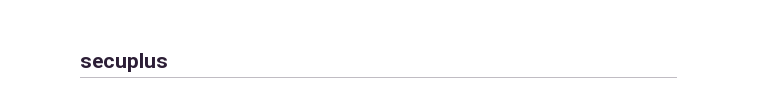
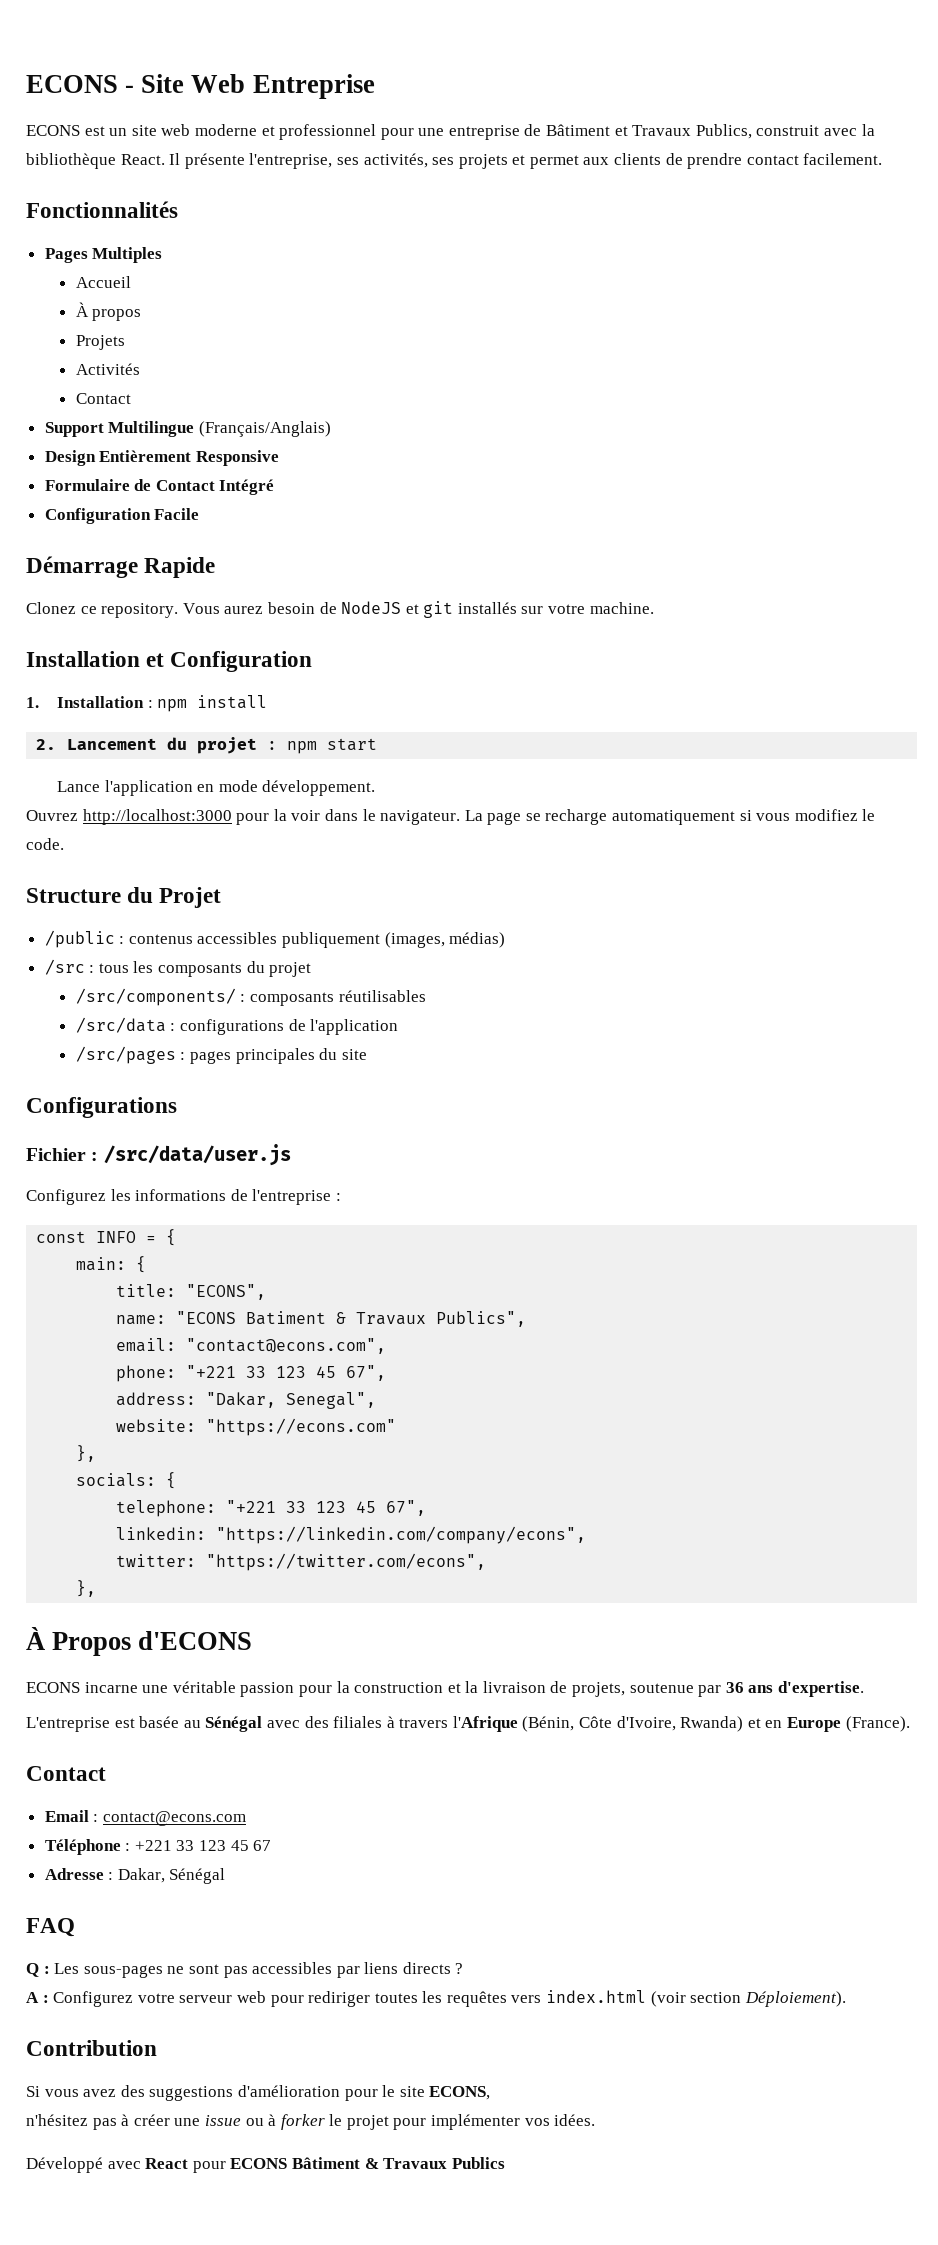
[80,53,168,72] secuplus -> [26,74,375,99] [26,124,875,140] [26,153,883,169] [26,201,178,218] [44,247,163,263] [75,276,131,288] [75,302,142,321] [75,335,125,350] [75,363,140,375] [75,393,131,404] [44,421,331,437] [44,450,279,466] [44,479,275,495] [44,508,200,524] [26,556,216,578] [26,601,654,618] [26,651,313,672] [26,695,268,712] [36,737,378,754] [57,780,376,796] [26,809,876,825] [26,838,64,850] [26,887,222,908] [44,930,506,948] [44,959,312,977] [75,988,426,1006] [75,1017,399,1035] [75,1046,367,1064] [26,1097,177,1118] [26,1144,291,1166] [26,1189,341,1205] [36,1229,177,1246] [76,1256,147,1273] [116,1284,267,1300] [116,1311,527,1327] [116,1338,387,1354] [116,1365,387,1382] [116,1392,377,1409] [116,1418,397,1436] [76,1445,97,1462] [76,1472,177,1489] [116,1500,427,1517] [116,1526,587,1544] [116,1553,487,1571] [76,1580,97,1597] [26,1627,253,1656] [26,1681,865,1697] [26,1716,910,1732] [26,1766,106,1781] [44,1810,246,1826] [44,1839,272,1855] [44,1868,226,1884] [26,1918,75,1937] [26,1962,464,1978] [26,1990,846,2007] [26,2040,157,2056] [26,2085,491,2101] [26,2114,596,2130] [26,2157,505,2173] ECONS - Site Web Entreprise // ECONS est un site web moderne et professionnel pour une entreprise de Bâtiment et Travaux Publics, construit avec la bibliothèque React. Il présente l'entreprise, ses activités, ses projets et permet aux clients de prendre contact facilement. // Fonctionnalités // Pages Multiples // Accueil // À propos // Projets // Activités // Contact // Support Multilingue (Français/Anglais) // Design Entièrement Responsive // Formulaire de Contact Intégré // Configuration Facile // Démarrage Rapide // Clonez ce repository. Vous aurez besoin de NodeJS et git installés sur votre machine. // Installation et Configuration // 1. Installation : npm install // 2. Lancement du projet : npm start // Lance l'application en mode développement. // Ouvrez http://localhost:3000 pour la voir dans le navigateur. La page se recharge automatiquement si vous modifiez le code. // Structure du Projet // /public : contenus accessibles publiquement (images, médias) // /src : tous les composants du projet // /src/components/ : composants réutilisables // /src/data : configurations de l'application // /src/pages : pages principales du site // Configurations // Fichier : /src/data/user.js // Configurez les informations de l'entreprise : // const INFO = { // main: { // title: "ECONS", // name: "ECONS Batiment & Travaux Publics", // email: "contact@econs.com", // phone: "+221 33 123 45 67", // address: "Dakar, Senegal", // website: "https://econs.com" // }, // socials: { // telephone: "+221 33 123 45 67", // linkedin: "https://linkedin.com/company/econs", // twitter: "https://twitter.com/econs", // }, // À Propos d'ECONS // ECONS incarne une véritable passion pour la construction et la livraison de projets, soutenue par 36 ans d'expertise. // L'entreprise est basée au Sénégal avec des filiales à travers l'Afrique (Bénin, Côte d'Ivoire, Rwanda) et en Europe (France). // Contact // Email : contact@econs.com // Téléphone : +221 33 123 45 67 // Adresse : Dakar, Sénégal // FAQ // Q : Les sous-pages ne sont pas accessibles par liens directs ? // A : Configurez votre serveur web pour rediriger toutes les requêtes vers index.html (voir section Déploiement). // Contribution // Si vous avez des suggestions d'amélioration pour le site ECONS, // n'hésitez pas à créer une issue ou à forker le projet pour implémenter vos idées. // Développé avec React pour ECONS Bâtiment & Travaux Publics

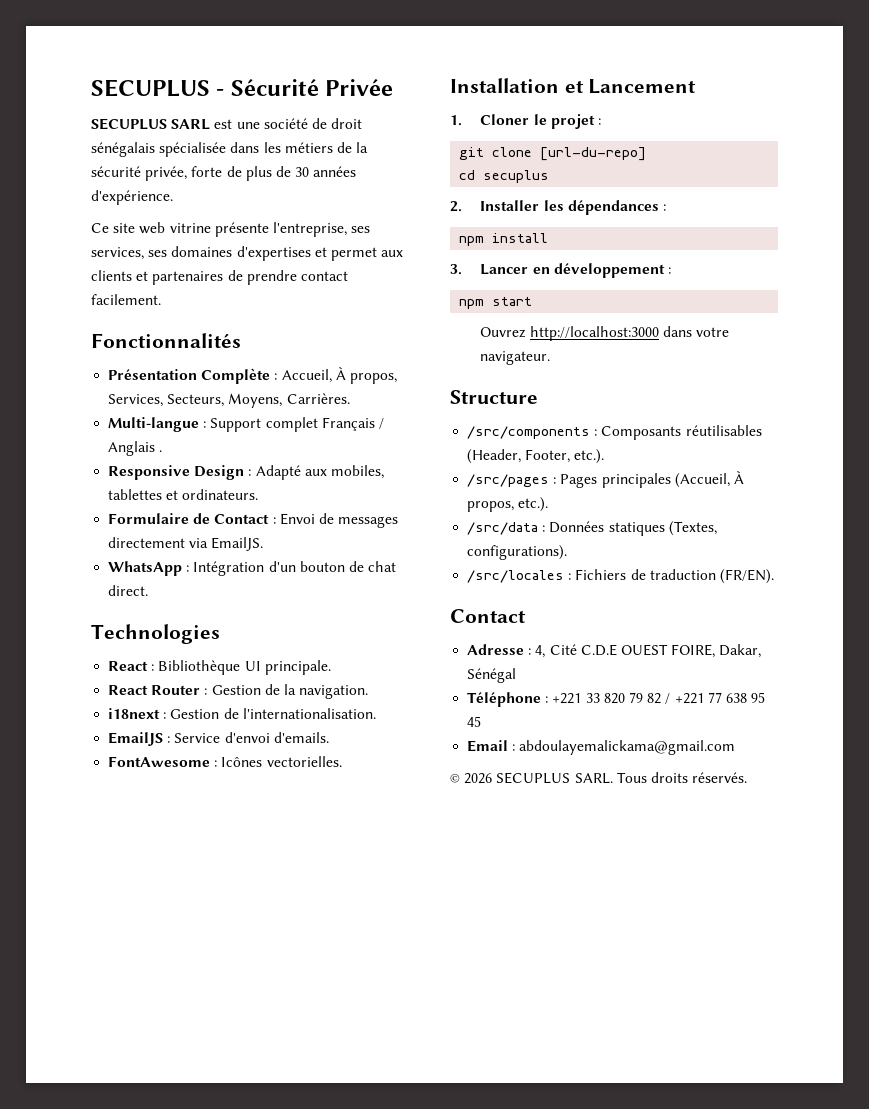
[26,74,375,99] [26,124,875,140] [26,153,508,169] ECONS - Site Web Entreprise // ECONS est un site web moderne et professionnel pour une entreprise de Bâtiment et Travaux Publics, construit avec la bibliothèque React. Il présente l'entreprise, ses activités, ses projets -> [91,79,394,97] [91,118,363,130] [91,142,369,157] [91,166,357,181] [91,190,173,205] [91,222,371,237] [91,246,311,261] SECUPLUS - Sécurité Privée // SECUPLUS SARL est une société de droit sénégalais spécialisée dans les métiers de la sécurité privée, forte de plus de 30 années d'expérience. // Ce site web vitrine présente l'entreprise, ses services, ses domaines d'expertises
(662, 159) none -> [136,271,224,285] et partenaires
[44,247,163,263] [75,276,131,288] [75,302,142,321] [75,335,125,350] [75,363,140,375] [75,393,131,404] [44,421,331,437] [44,450,279,466] [44,479,275,495] [44,508,200,524] [26,556,216,578] [26,601,654,618] Pages Multiples // Accueil // À propos // Projets // Activités // Contact // Support Multilingue (Français/Anglais) // Design Entièrement Responsive // Formulaire de Contact Intégré // Configuration Facile // Démarrage Rapide // Clonez ce repository. Vous aurez besoin de NodeJS et git installés sur votre machine. -> [108,367,397,384] [108,393,350,408] [108,417,384,432] [108,441,163,456] [108,465,384,480] [108,489,259,500] [108,513,399,528] [108,537,264,551] [108,561,397,576] [108,585,149,596] [91,624,220,644] [108,660,331,675] [108,684,369,699] [108,708,376,719] [108,732,329,746] [108,756,342,767] Présentation Complète : Accueil, À propos, Services, Secteurs, Moyens, Carrières. // Multi-langue : Support complet Français / Anglais . // Responsive Design : Adapté aux mobiles, tablettes et ordinateurs. // Formulaire de Contact : Envoi de messages directement via EmailJS. // WhatsApp : Intégration d'un bouton de chat direct. // Technologies // React : Bibliothèque UI principale. // React Router : Gestion de la navigation. // i18next : Gestion de l'internationalisation. // EmailJS : Service d'envoi d'emails. // FontAwesome : Icônes vectorielles.
[170,651,313,672] Configuration -> [588,79,697,94] Lancement
[57,695,268,712] [36,737,278,754] Installation : npm install // 2. Lancement du projet : -> [480,114,602,129] [459,147,647,161] [459,170,550,183] [450,200,667,215] [459,233,549,246] [450,263,672,278] Cloner le projet : // git clone [url-du-repo] // cd secuplus // 2. Installer les dépendances : // npm install // 3. Lancer en développement : //
[57,780,376,796] [26,809,876,825] [26,838,64,850] [26,887,222,908] [44,930,506,948] [44,959,312,977] [75,988,426,1006] [75,1017,399,1035] [75,1046,367,1064] [26,1097,177,1118] [26,1144,291,1166] [26,1189,341,1205] [36,1229,177,1246] [76,1256,147,1273] [116,1284,267,1300] [116,1311,527,1327] [116,1338,387,1354] [116,1365,387,1382] [116,1392,377,1409] [116,1418,397,1436] [76,1445,97,1462] [76,1472,177,1489] [116,1500,427,1517] [116,1526,587,1544] [116,1553,487,1571] [76,1580,97,1597] [26,1627,253,1656] [26,1681,865,1697] [26,1716,910,1732] [26,1766,106,1781] [44,1810,246,1826] [44,1839,272,1855] [44,1868,226,1884] [26,1918,75,1937] [26,1962,464,1978] [26,1990,846,2007] [26,2040,157,2056] [26,2085,491,2101] [26,2114,596,2130] [26,2157,505,2173] Lance l'application en mode développement. // Ouvrez http://localhost:3000 pour la voir dans le navigateur. La page se recharge automatiquement si vous modifiez le code. // Structure du Projet // /public : contenus accessibles publiquement (images, médias) // /src : tous les composants du projet // /src/components/ : composants réutilisables // /src/data : configurations de l'application // /src/pages : pages principales du site // Configurations // Fichier : /src/data/user.js // Configurez les informations de l'entreprise : // const INFO = { // main: { // title: "ECONS", // name: "ECONS Batiment & Travaux Publics", // email: "contact@econs.com", // phone: "+221 33 123 45 67", // address: "Dakar, Senegal", // website: "https://econs.com" // }, // socials: { // telephone: "+221 33 123 45 67", // linkedin: "https://linkedin.com/company/econs", // twitter: "https://twitter.com/econs", // }, // À Propos d'ECONS // ECONS incarne une véritable passion pour la construction et la livraison de projets, soutenue par 36 ans d'expertise. // L'entreprise est basée au Sénégal avec des filiales à travers l'Afrique (Bénin, Côte d'Ivoire, Rwanda) et en Europe (France). // Contact // Email : contact@econs.com // Téléphone : +221 33 123 45 67 // Adresse : Dakar, Sénégal // FAQ // Q : Les sous-pages ne sont pas accessibles par liens directs ? // A : Configurez votre serveur web pour rediriger toutes les requêtes vers index.html (voir section Déploiement). // Contribution // Si vous avez des suggestions d'amélioration pour le site ECONS, // n'hésitez pas à créer une issue ou à forker le projet pour implémenter vos idées. // Développé avec React pour ECONS Bâtiment & Travaux Publics -> [480,326,730,341] [480,351,551,365] [450,390,538,404] [467,425,762,440] [467,449,605,464] [467,471,744,488] [467,497,549,512] [467,521,717,536] [467,545,568,560] [467,569,774,584] [450,609,526,623] [467,644,762,658] [467,668,517,683] [467,692,766,707] [467,716,482,727] [467,740,736,755] [450,772,748,784] Ouvrez http://localhost:3000 dans votre navigateur. // Structure // /src/components : Composants réutilisables (Header, Footer, etc.). // /src/pages : Pages principales (Accueil, À propos, etc.). // /src/data : Données statiques (Textes, configurations). // /src/locales : Fichiers de traduction (FR/EN). // Contact // Adresse : 4, Cité C.D.E OUEST FOIRE, Dakar, Sénégal // Téléphone : +221 33 820 79 82 / +221 77 638 95 45 // Email : abdoulayemalickama@gmail.com // © 2026 SECUPLUS SARL. Tous droits réservés.

